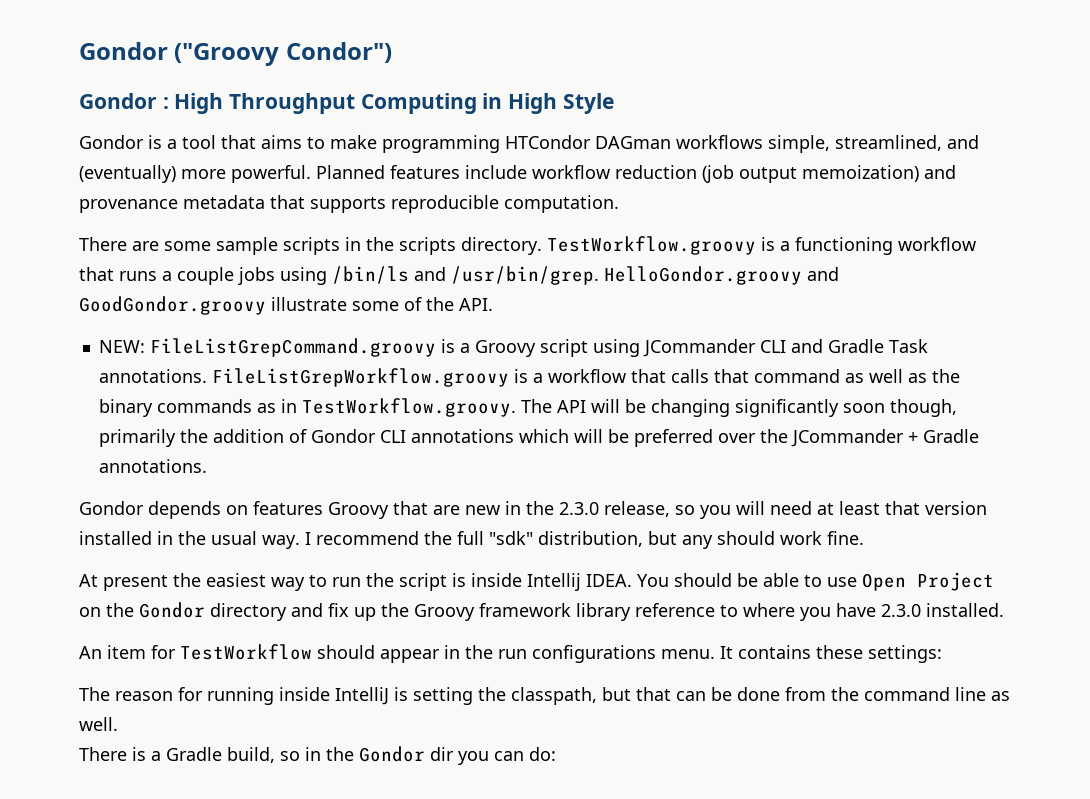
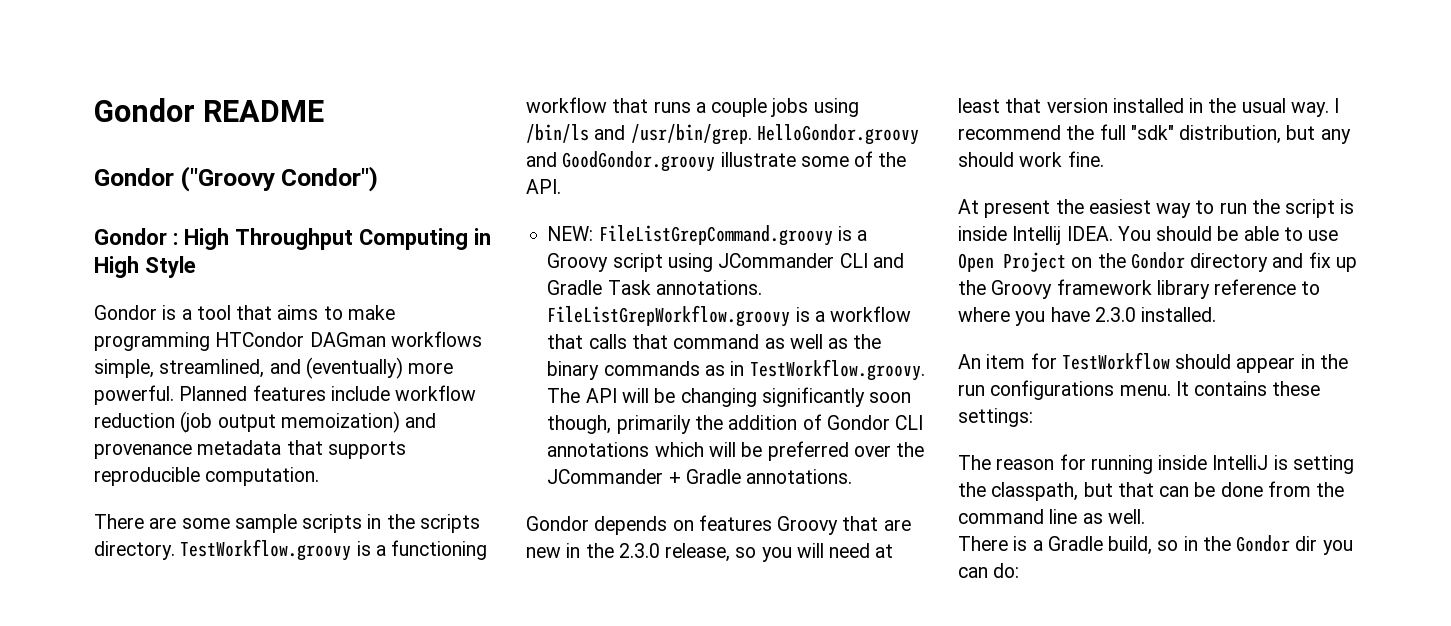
[79,42,168,60] Gondor -> [94,98,325,122] [94,168,174,186] Gondor README // Gondor

